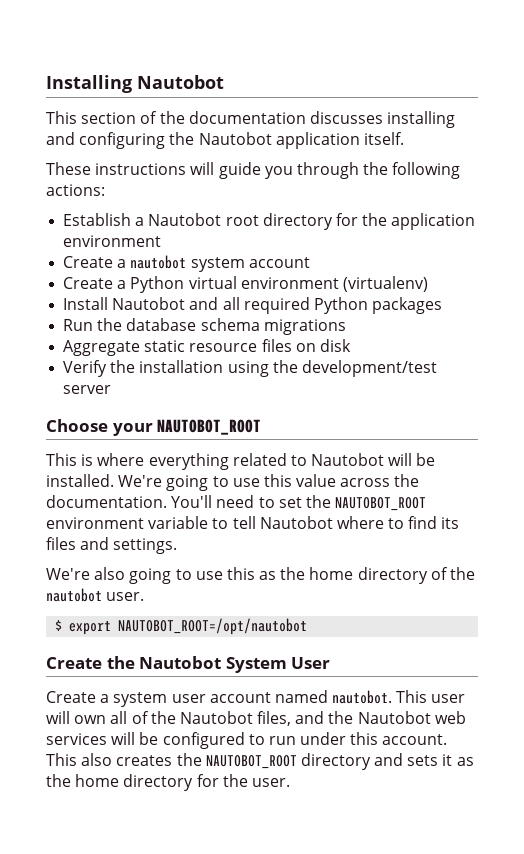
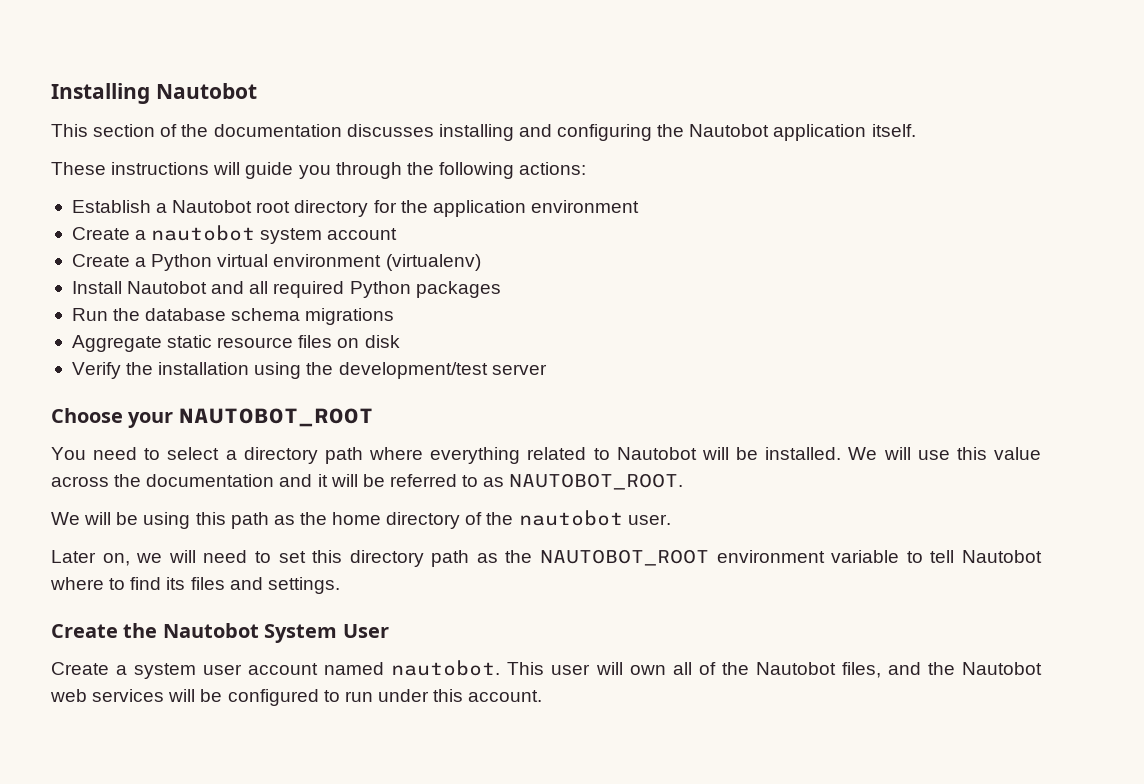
[46,453,94,466] This is -> [51,447,363,464] You need to select a directory path
[118,475,229,491] We're going to -> [848,447,911,460] We will
[46,495,302,508] documentation. You'll need to set -> [146,473,684,490] [51,510,671,529] [51,550,498,567] documentation and it will be referred to as NAUTOBOT_ROOT. // We will be using this path as the home directory of the nautobot user. // Later on, we will need to set this directory path as
[46,567,476,584] [46,588,145,602] [55,618,308,635] // We're also going to use this as the home directory of the nautobot user. // $ export NAUTOBOT_ROOT=/opt/nautobot -> (340, 585) none
[46,753,474,770] [46,774,290,791] This also creates the NAUTOBOT_ROOT directory and sets it as the home directory for the user. -> (543, 696) none

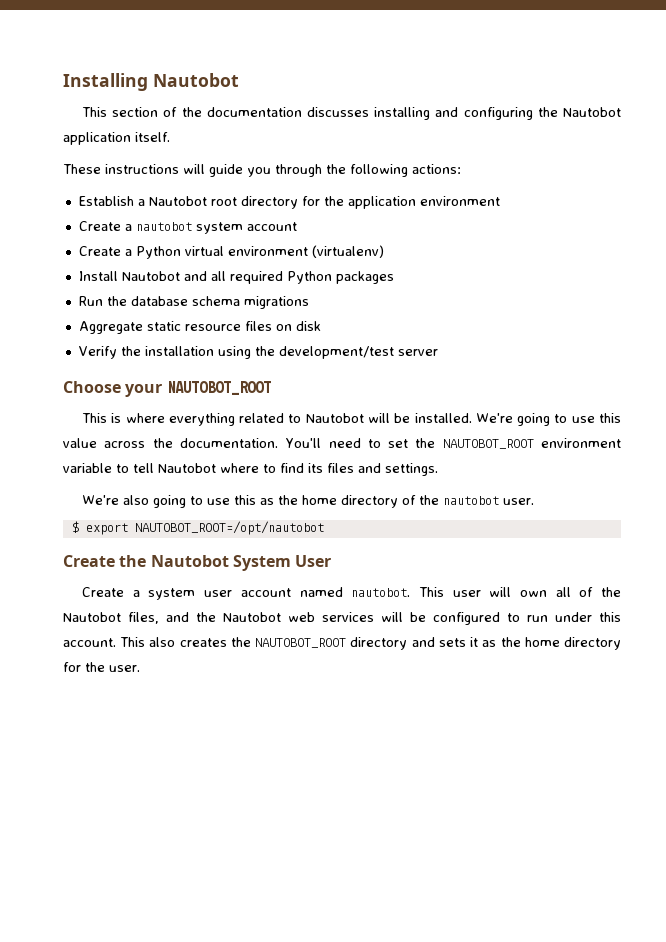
[51,447,363,464] You need to select a directory path -> [82,413,122,423] This is
[848,447,911,460] We will -> [475,413,568,426] We're going to
[146,473,684,490] [51,510,671,529] [51,550,498,567] documentation and it will be referred to as NAUTOBOT_ROOT. // We will be using this path as the home directory of the nautobot user. // Later on, we will need to set this directory path as -> [179,438,409,448] documentation. You'll need to set
(340, 585) none -> [82,495,535,508] [71,521,324,535] // We're also going to use this as the home directory of the nautobot user. // $ export NAUTOBOT_ROOT=/opt/nautobot
(543, 696) none -> [120,637,621,650] [63,662,140,672] This also creates the NAUTOBOT_ROOT directory and sets it as the home directory for the user.

